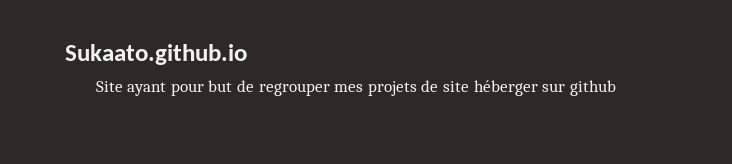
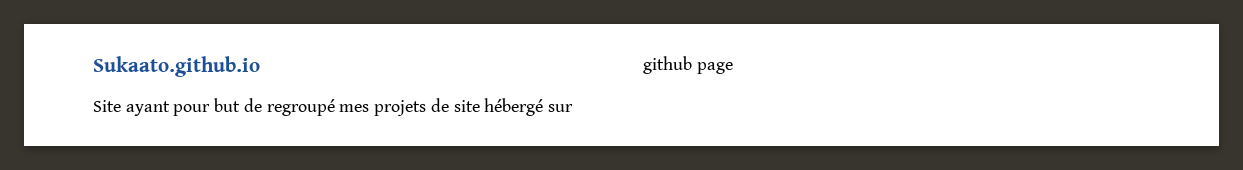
[258,83,330,96] regrouper -> [266,99,335,116] regroupé
[473,80,538,96] héberger -> [484,98,544,116] hébergé
(616, 88) none -> [696,62,733,74] page

